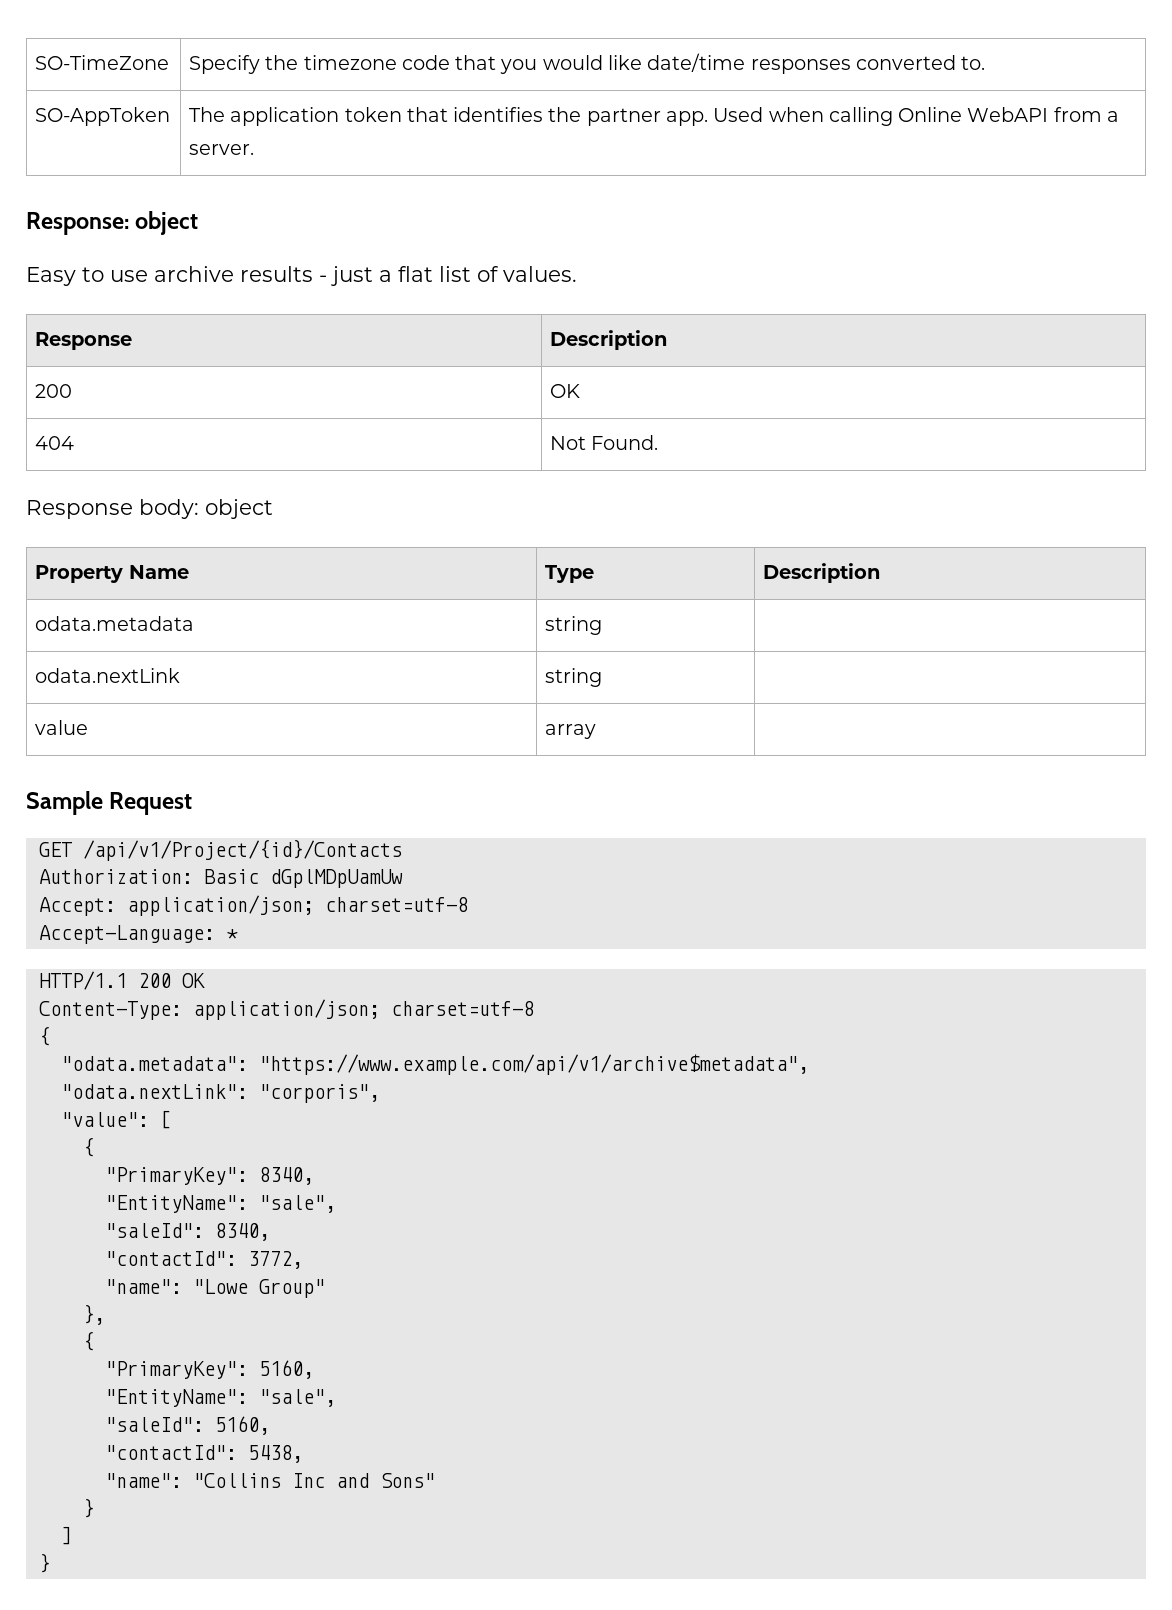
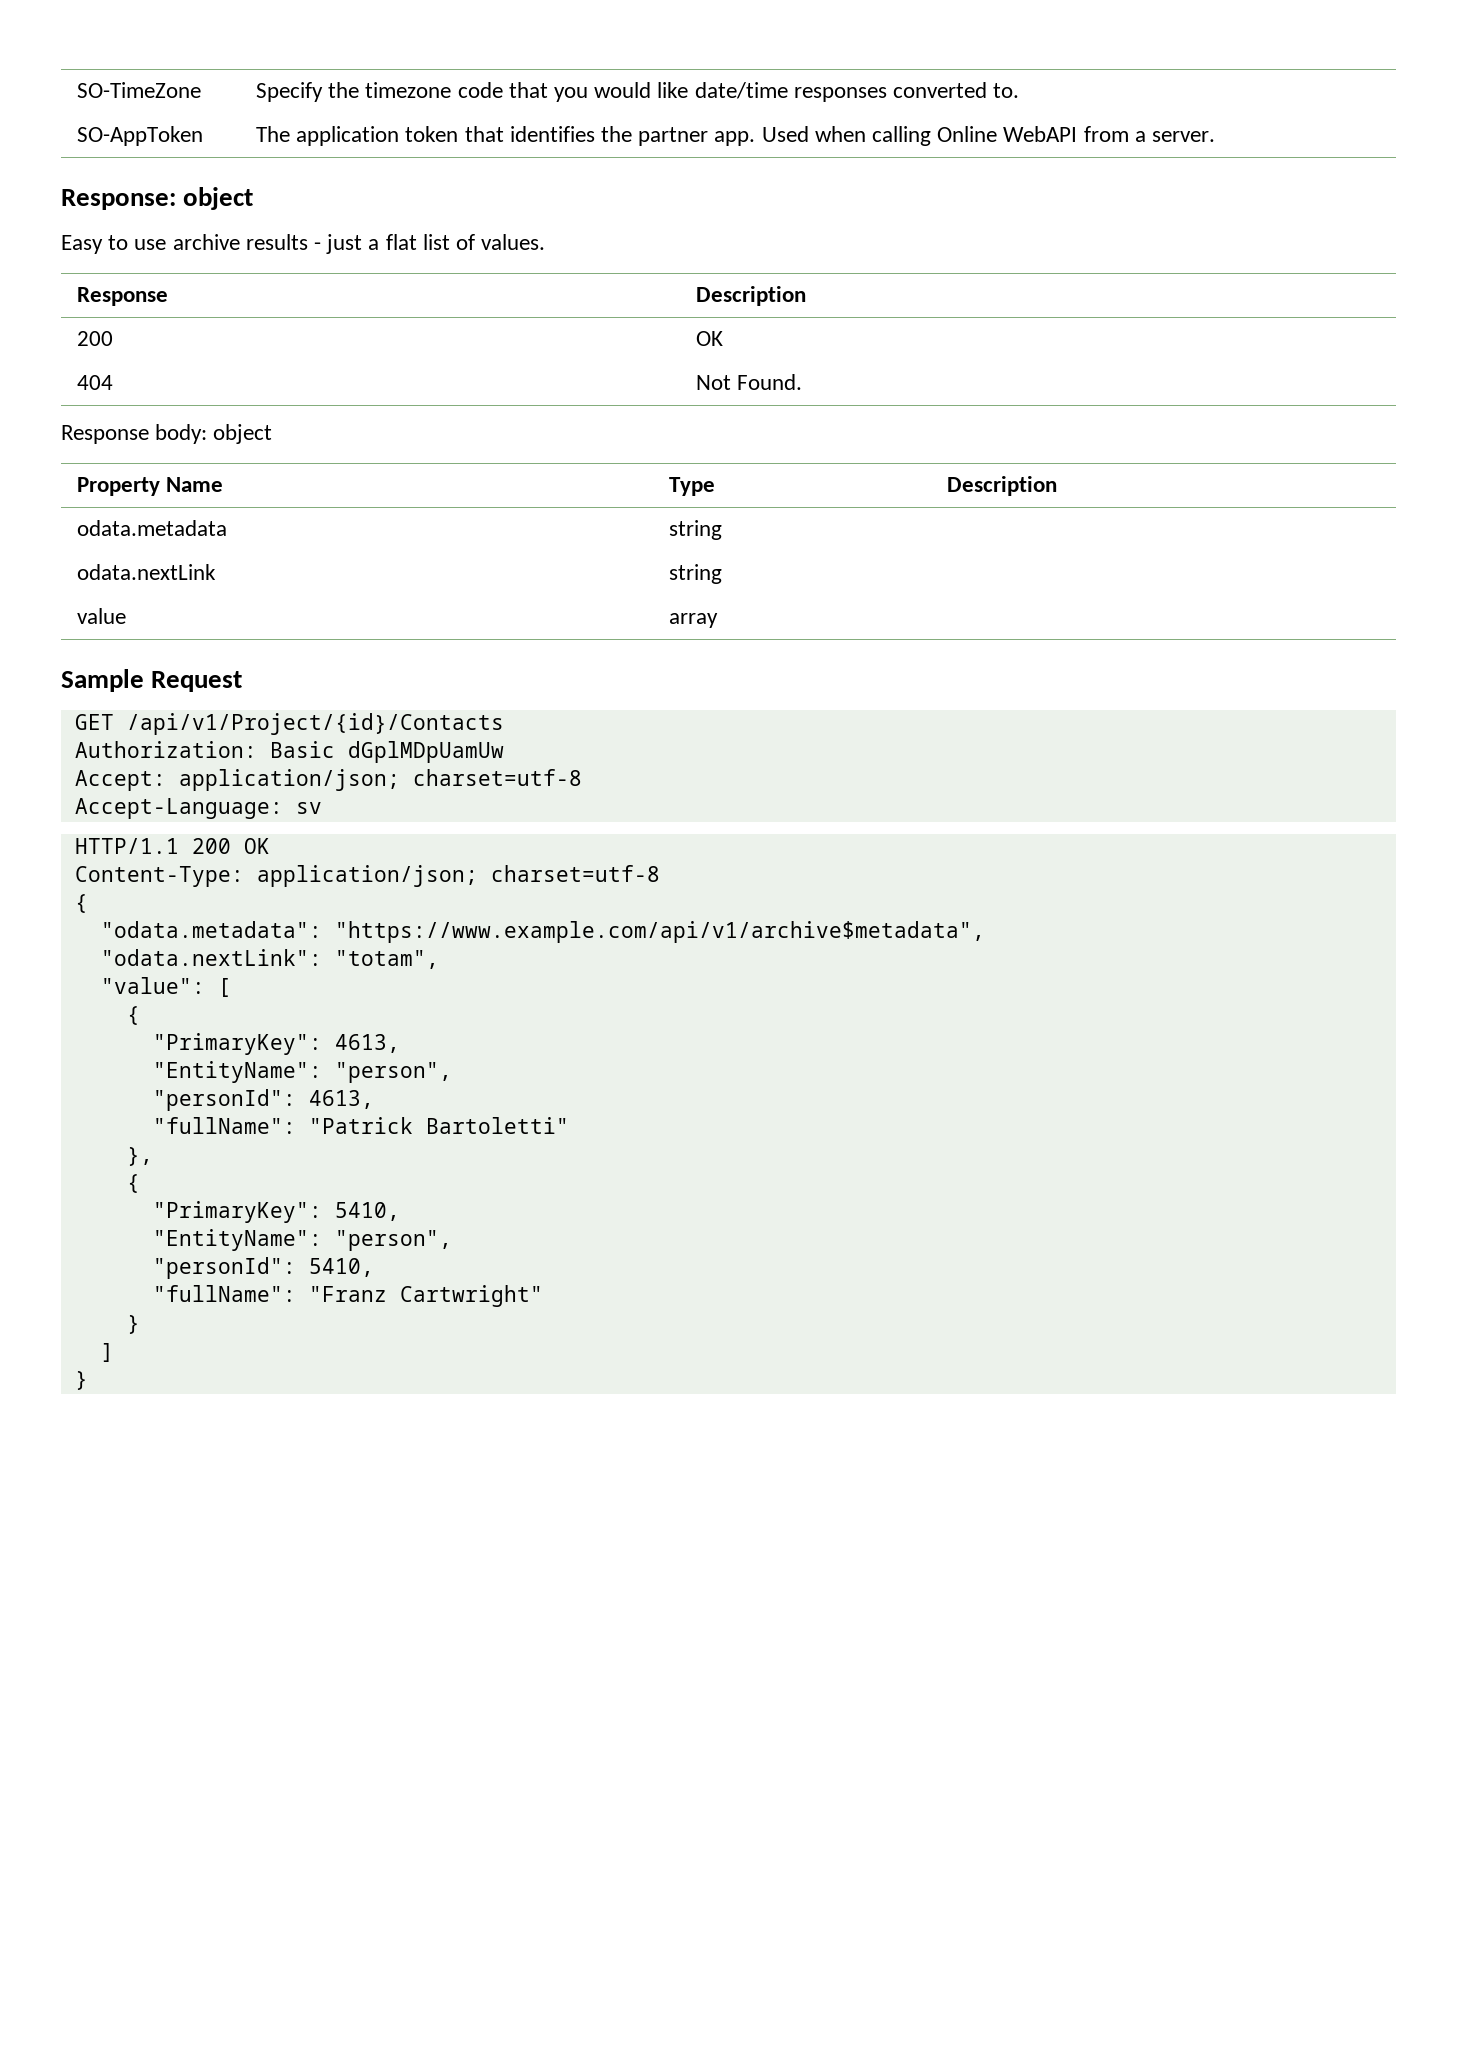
[225,929,238,940] * -> [295,802,322,814] sv
[258,1084,380,1103] "corporis", -> [334,950,439,969] "totam",
[258,1167,314,1185] [104,1195,336,1213] [104,1223,270,1241] [104,1251,303,1269] [104,1279,325,1298] 8340, // "EntityName": "sale", // "saleId": 8340, // "contactId": 3772, // "name": "Lowe Group" -> [334,1034,400,1053] [152,1061,452,1083] [152,1089,374,1111] [152,1117,569,1134] 4613, // "EntityName": "person", // "personId": 4613, // "fullName": "Patrick Bartoletti"
[258,1360,314,1379] [104,1389,336,1407] [104,1416,270,1435] [104,1445,303,1463] [104,1473,435,1488] 5160, // "EntityName": "sale", // "saleId": 5160, // "contactId": 5438, // "name": "Collins Inc and Sons" -> [334,1202,400,1221] [152,1229,452,1251] [152,1257,374,1279] [152,1285,543,1307] 5410, // "EntityName": "person", // "personId": 5410, // "fullName": "Franz Cartwright"

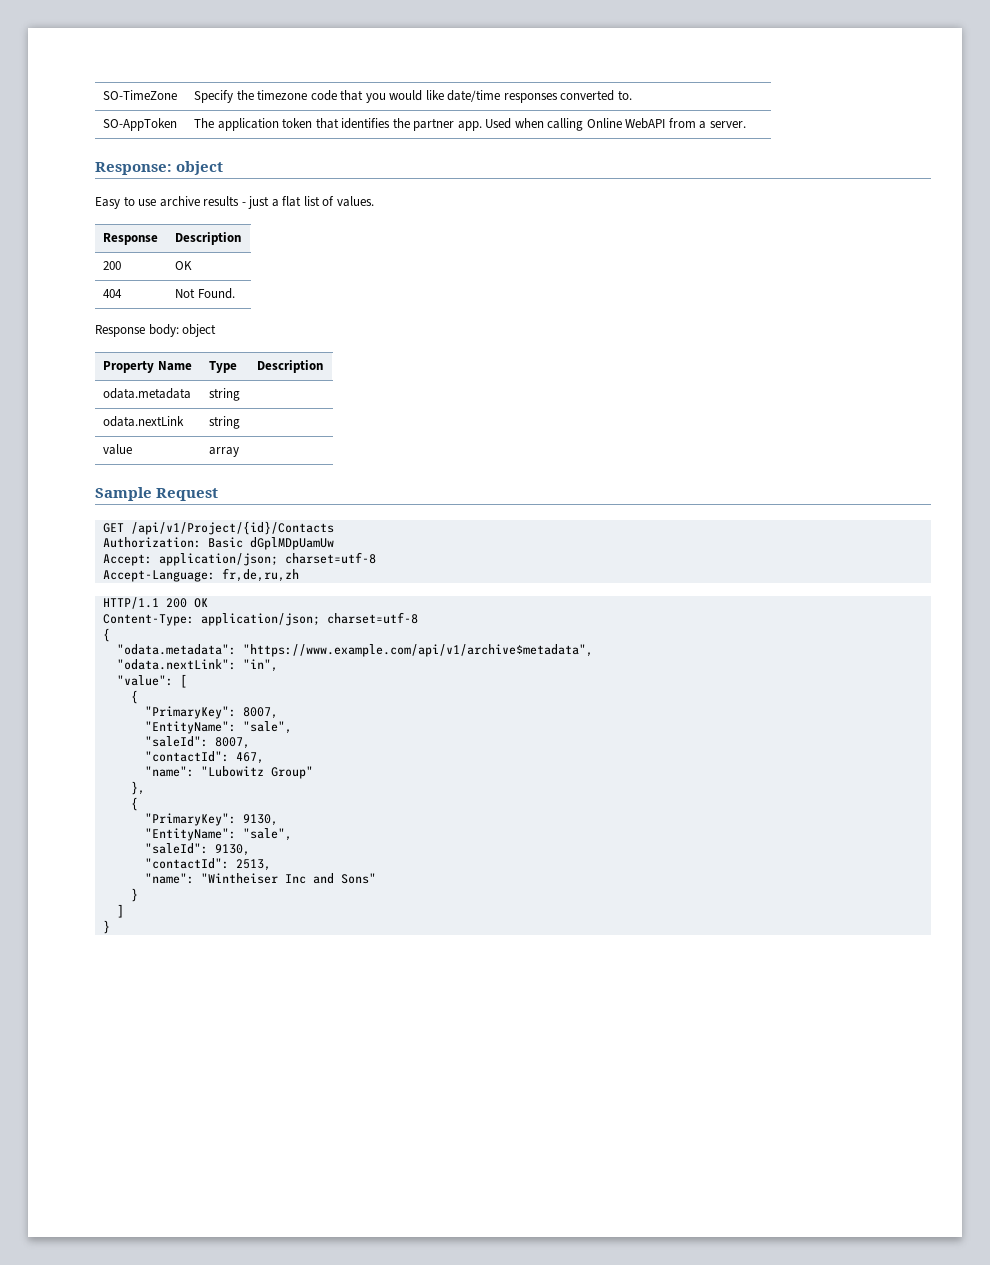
[295,802,322,814] sv -> [221,568,299,582] fr,de,ru,zh
[334,950,439,969] "totam", -> [242,659,278,672] "in",
[334,1034,400,1053] [152,1061,452,1083] [152,1089,374,1111] [152,1117,569,1134] 4613, // "EntityName": "person", // "personId": 4613, // "fullName": "Patrick Bartoletti" -> [242,707,278,719] [144,721,292,734] [144,736,250,749] [144,751,264,764] [144,766,313,779] 8007, // "EntityName": "sale", // "saleId": 8007, // "contactId": 467, // "name": "Lubowitz Group"
[334,1202,400,1221] [152,1229,452,1251] [152,1257,374,1279] [152,1285,543,1307] 5410, // "EntityName": "person", // "personId": 5410, // "fullName": "Franz Cartwright" -> [242,814,278,826] [144,828,292,841] [144,843,250,856] [144,858,271,871] [144,873,376,884] 9130, // "EntityName": "sale", // "saleId": 9130, // "contactId": 2513, // "name": "Wintheiser Inc and Sons"

